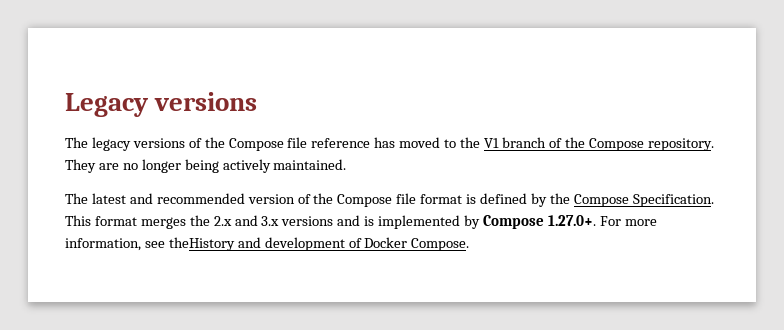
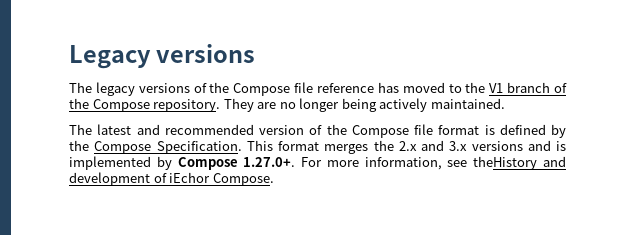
[364,237,408,248] Docker -> [169,172,211,183] iEchor

